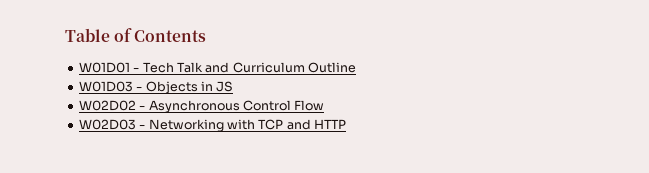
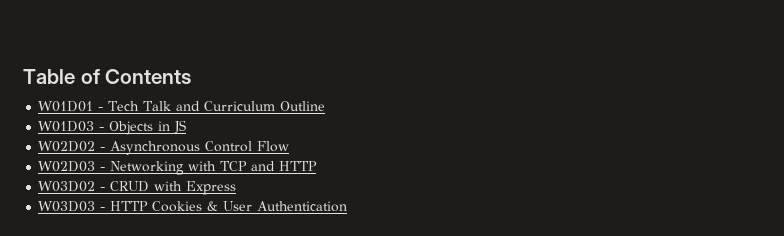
(346, 124) none -> [38,181,237,195] [38,201,348,212] // W03D02 - CRUD with Express // W03D03 - HTTP Cookies & User Authentication

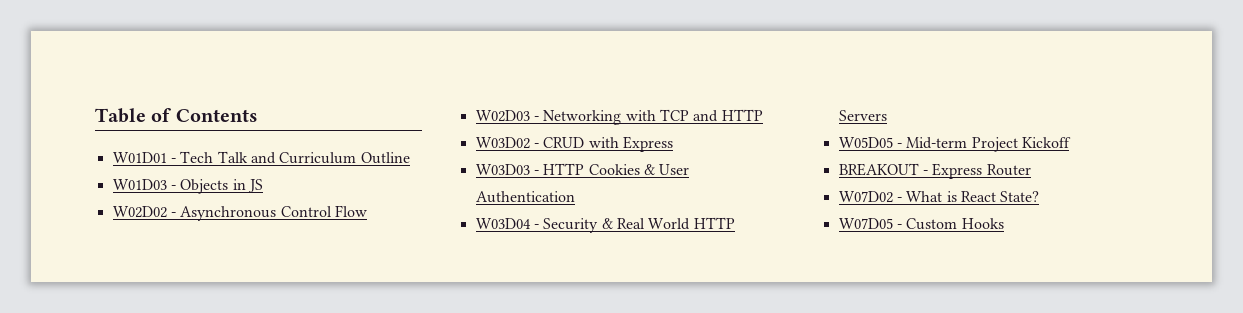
(348, 206) none -> [475,217,735,233] [838,110,887,121] [838,137,1071,152] [838,163,1031,179] [838,191,1040,203] [838,218,1004,230] // W03D04 - Security & Real World HTTP Servers // W05D05 - Mid-term Project Kickoff // BREAKOUT - Express Router // W07D02 - What is React State? // W07D05 - Custom Hooks

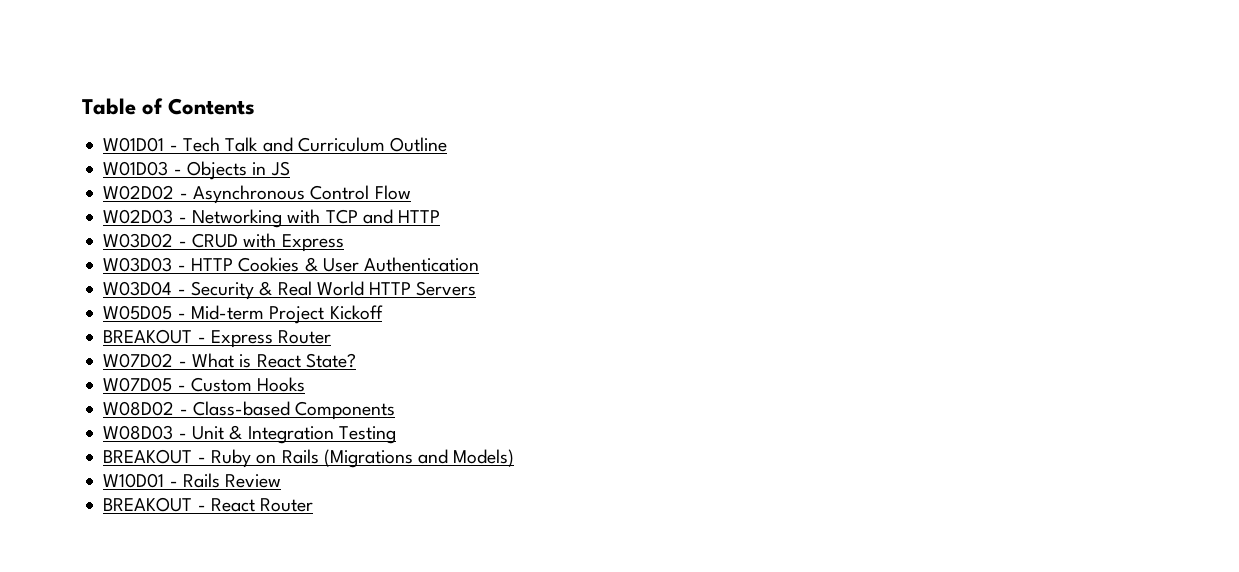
(1004, 223) none -> [103,401,396,420] [103,425,396,444] [103,449,515,468] [103,473,282,488] [103,497,314,512] // W08D02 - Class-based Components // W08D03 - Unit & Integration Testing // BREAKOUT - Ruby on Rails (Migrations and Models) // W10D01 - Rails Review // BREAKOUT - React Router

